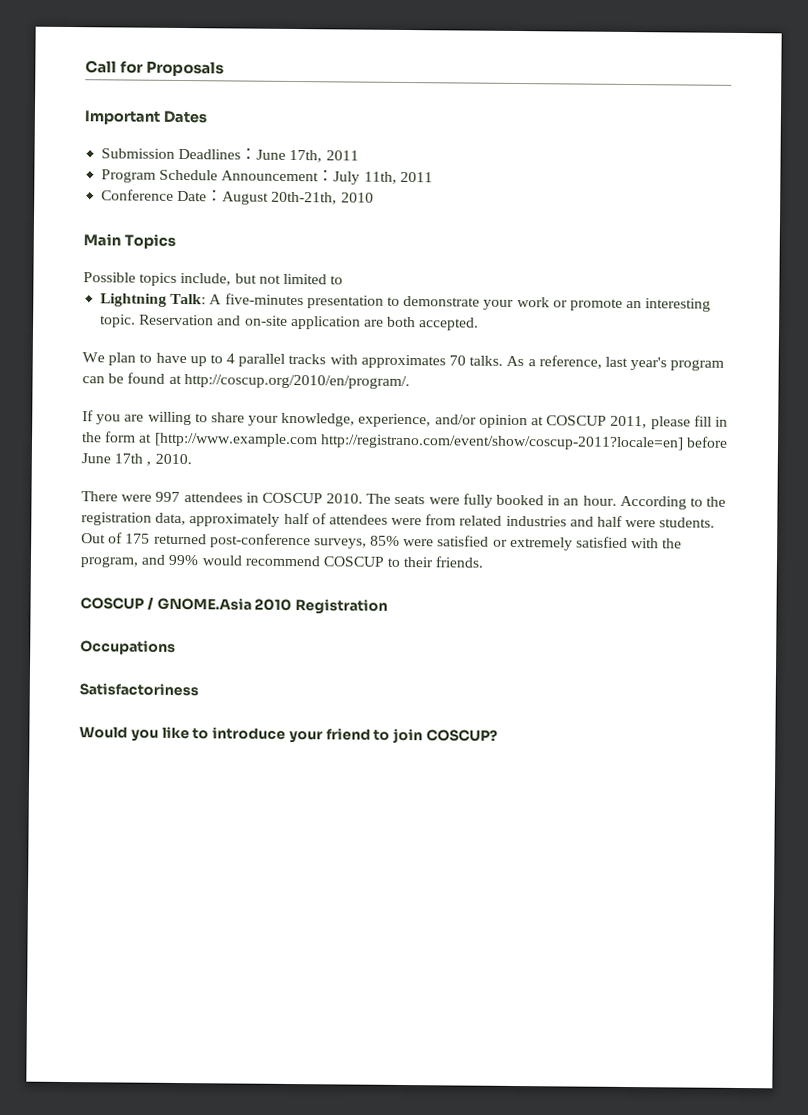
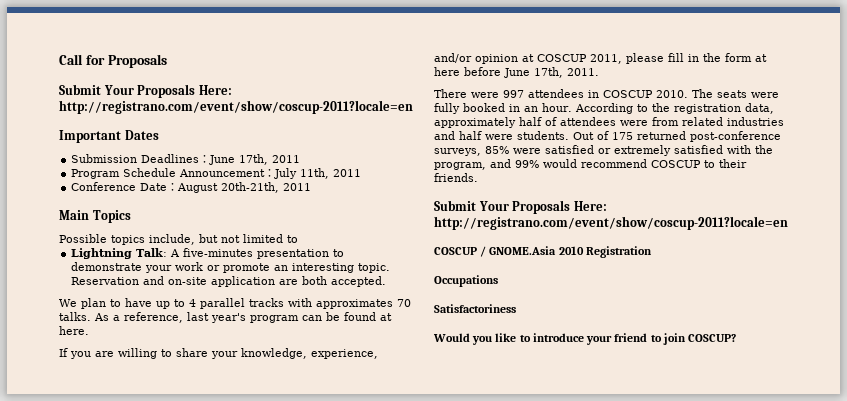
(225, 68) none -> [59,84,232,98] [59,100,413,114] // Submit Your Proposals Here: http://registrano.com/event/show/coscup-2011?locale=en
[340,192,374,203] 2010 -> [283,183,312,191] 2011
[183,374,410,390] http://coscup.org/2010/en/program/. -> [59,326,89,335] here.
[153,432,728,451] [81,453,192,466] [http://www.example.com http://registrano.com/event/show/coscup-2011?locale=en] before June 17th , 2010. -> [434,67,599,78] here before June 17th, 2011.
(485, 562) none -> [434,200,607,214] [434,216,788,230] // Submit Your Proposals Here: http://registrano.com/event/show/coscup-2011?locale=en

